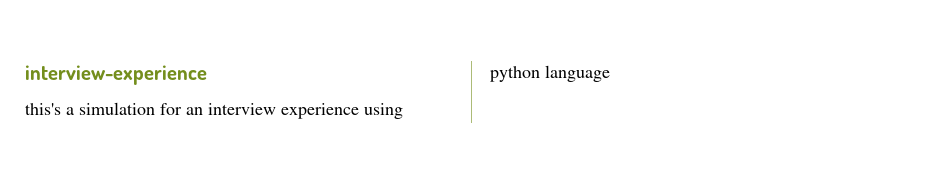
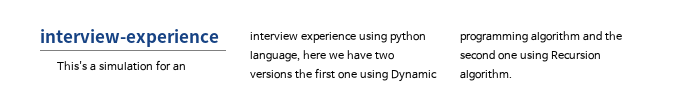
[25,103,61,115] this's -> [57,61,88,70] This's
[545,65,610,82] language -> [250,50,394,62] [250,68,437,82] [460,31,622,43] [460,50,601,62] [460,69,512,81] language, here we have two versions the first one using Dynamic programming algorithm and the second one using Recursion algorithm.

